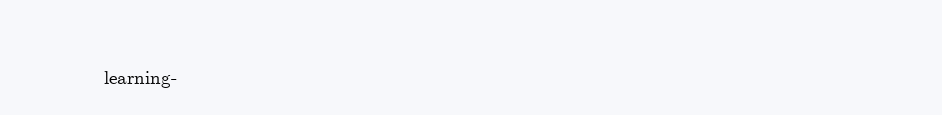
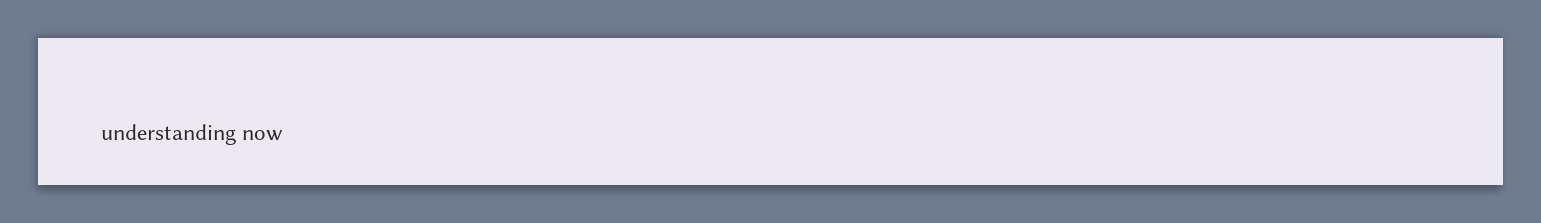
[104,71,177,88] learning- -> [101,124,284,145] understanding now

